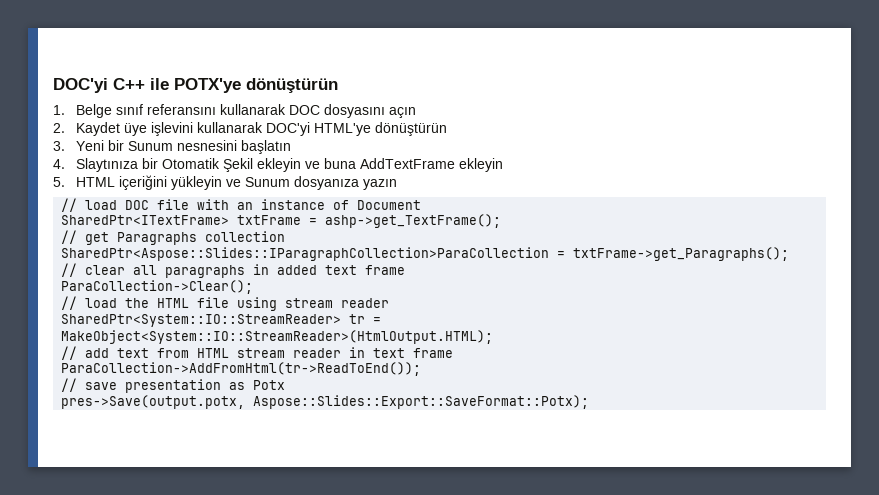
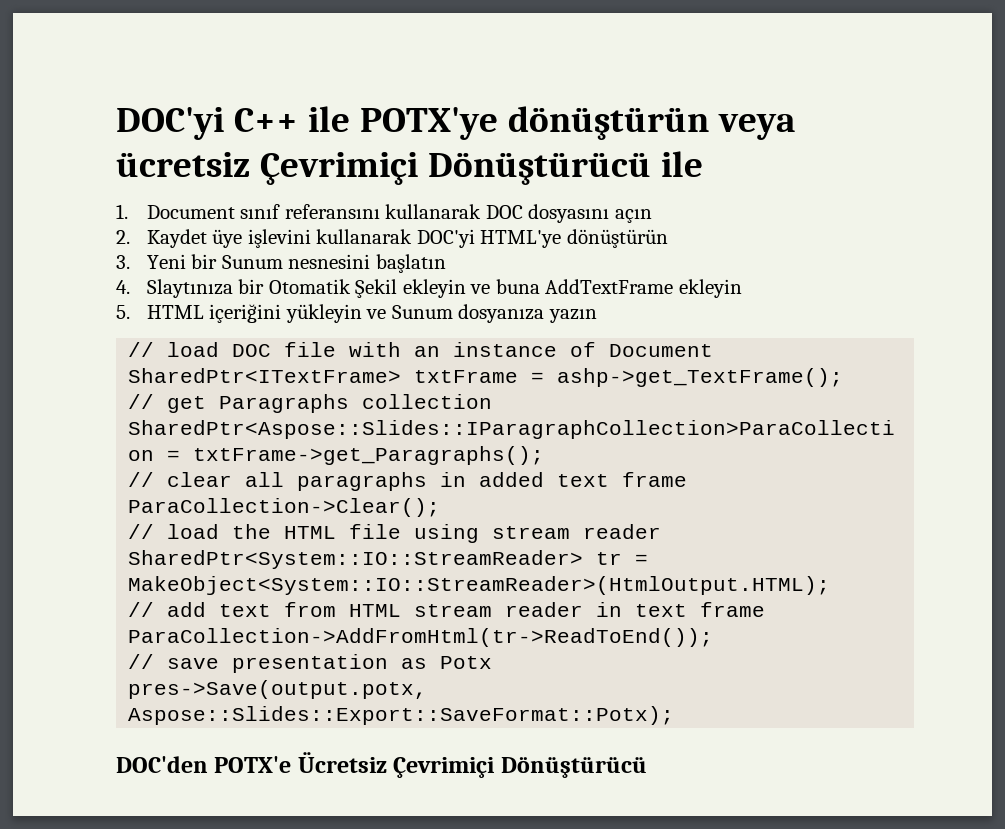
(338, 85) none -> [717,114,795,140] [116,151,703,185] veya ücretsiz Çevrimiçi Dönüştürücü ile
[75,104,112,118] Belge -> [146,205,235,219] Document
(590, 402) none -> [116,752,647,778] // DOC'den POTX'e Ücretsiz Çevrimiçi Dönüştürücü

